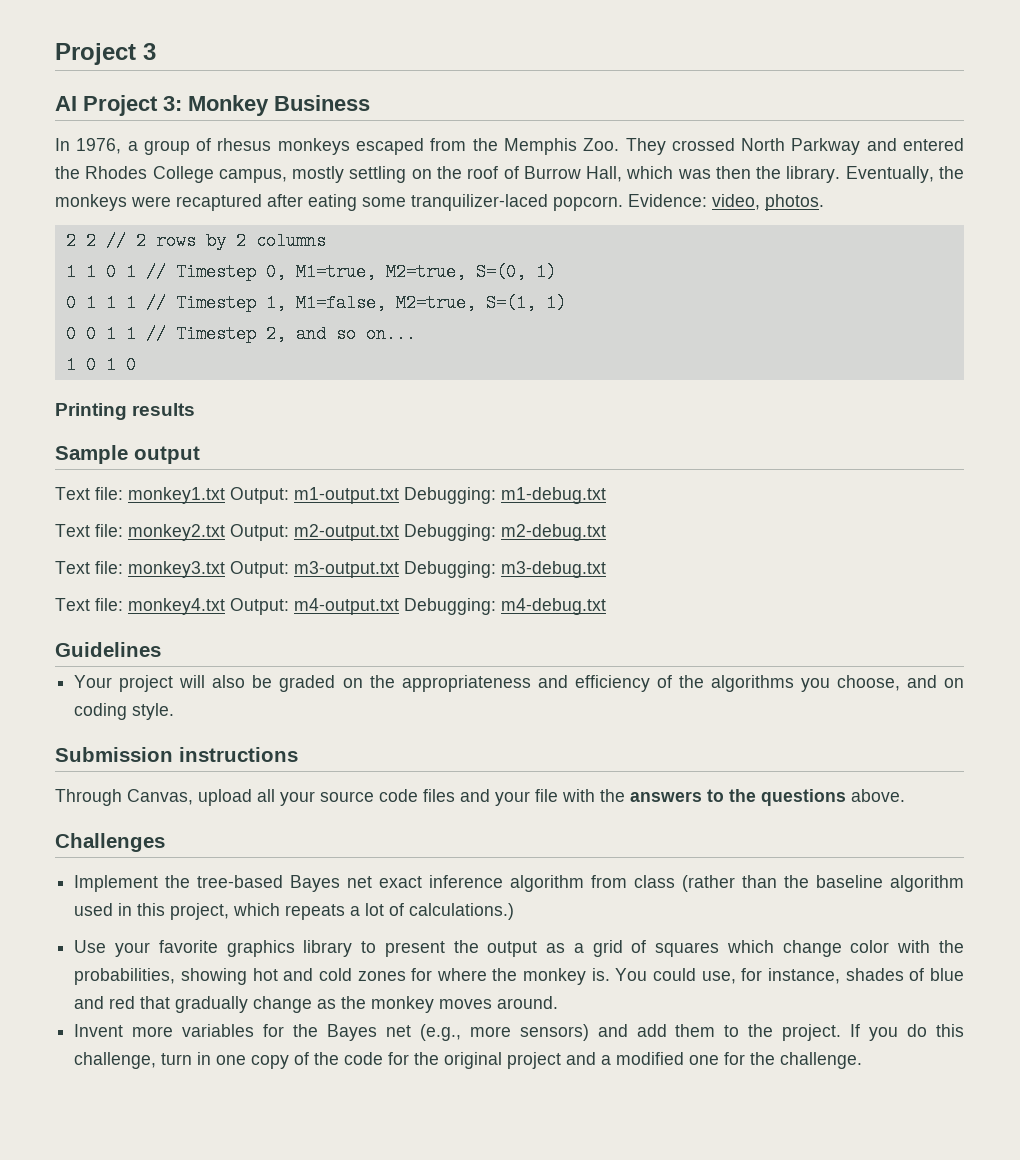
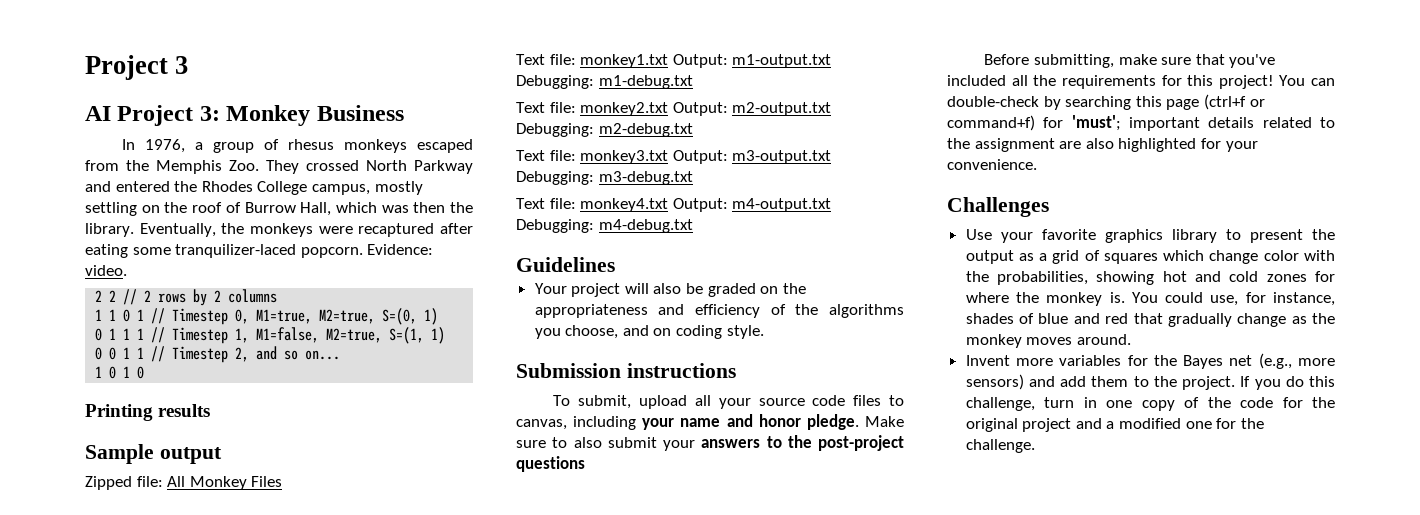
[712,194,824,211] video, photos. -> [85,265,127,276] video.
(200, 455) none -> [85,476,283,490] // Zipped file: All Monkey Files
[55,789,193,806] Through Canvas, -> [553,395,632,409] To submit,
[460,789,625,806] and your file with the -> [889,395,904,406] [516,414,904,430] [516,437,695,451] to canvas, including your name and honor pledge. Make sure to also submit your
(756, 795) none -> [818,435,904,451] post-project
[851,789,905,802] [55,833,165,852] [74,875,965,892] [74,903,515,920] above. // Challenges // Implement the tree-based Bayes net exact inference algorithm from class (rather than the baseline algorithm used in this project, which repeats a lot of calculations.) -> [984,54,1276,68] [947,75,1335,89] [947,94,1265,110] [947,115,1335,131] [947,138,1258,152] [947,159,1037,170] [947,197,1049,217] // Before submitting, make sure that you've included all the requirements for this project! You can double-check by searching this page (ctrl+f or command+f) for 'must'; important details related to the assignment are also highlighted for your convenience. // Challenges

